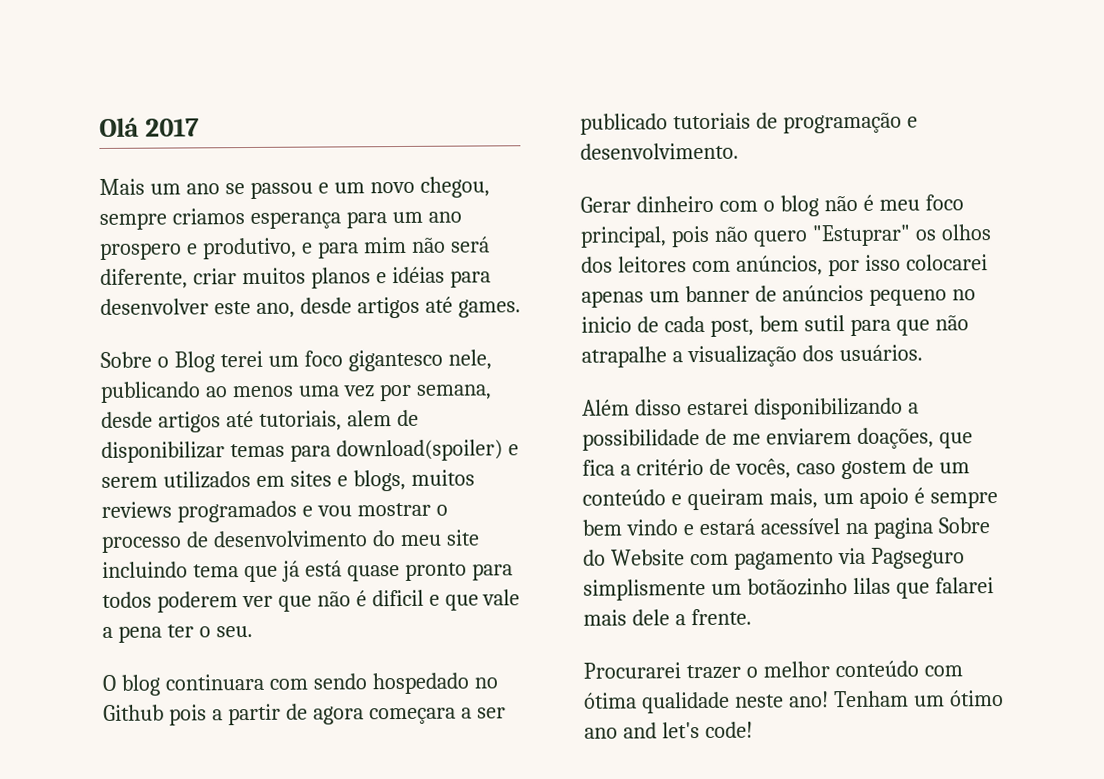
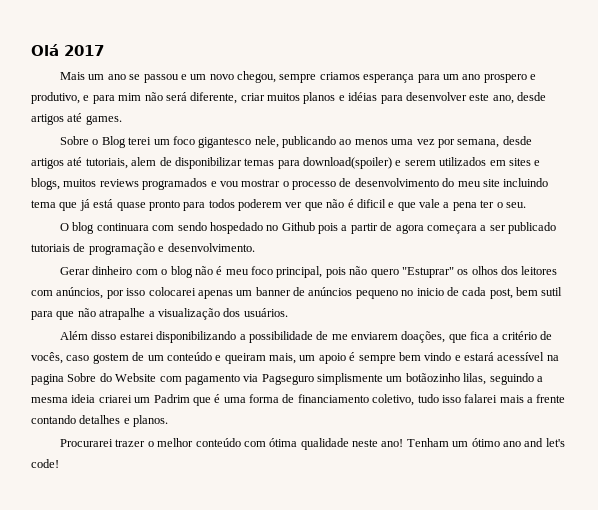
[852,577,994,599] [583,608,752,626] lilas que falarei mais dele a frente. -> [463,373,543,385] [31,394,566,406] [31,415,169,427] lilas, seguindo a mesma ideia criarei um Padrim que é uma forma de financiamento coletivo, tudo isso falarei mais a frente contando detalhes e planos.

